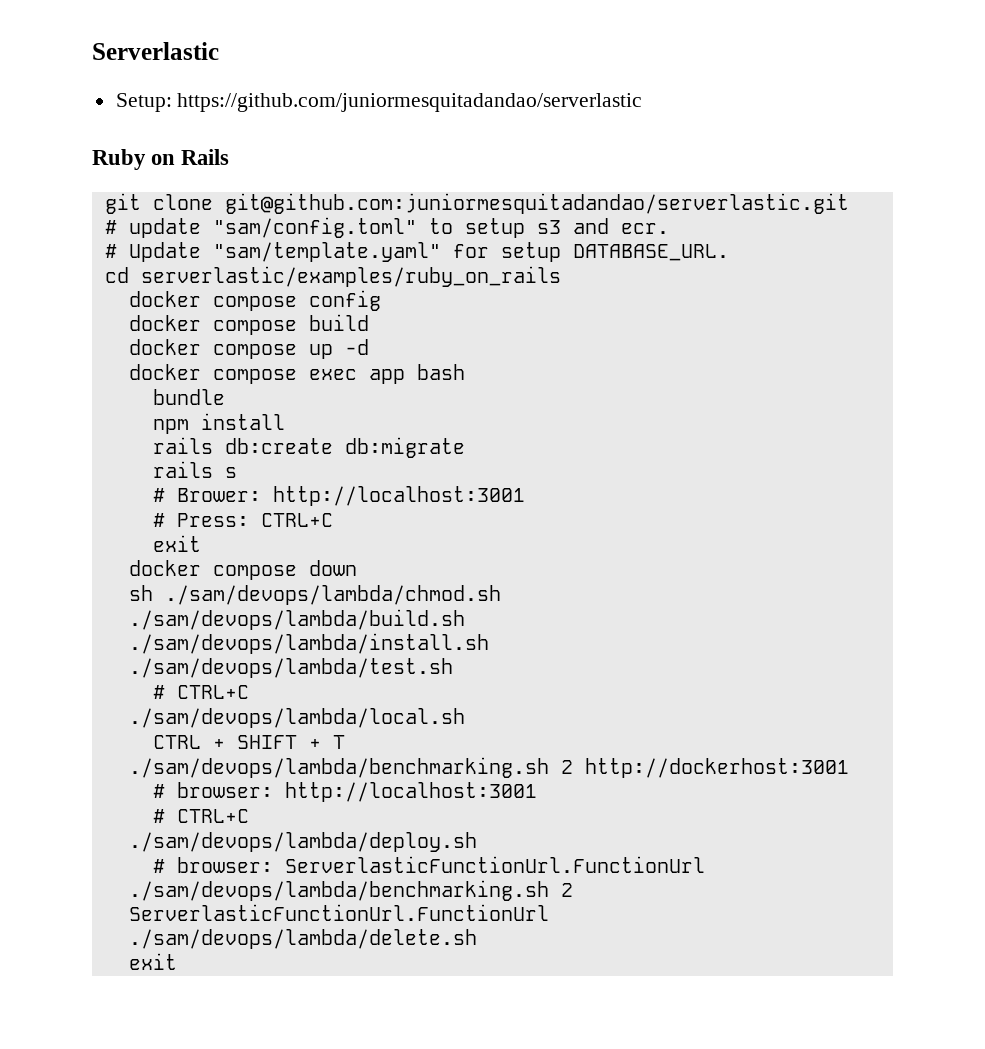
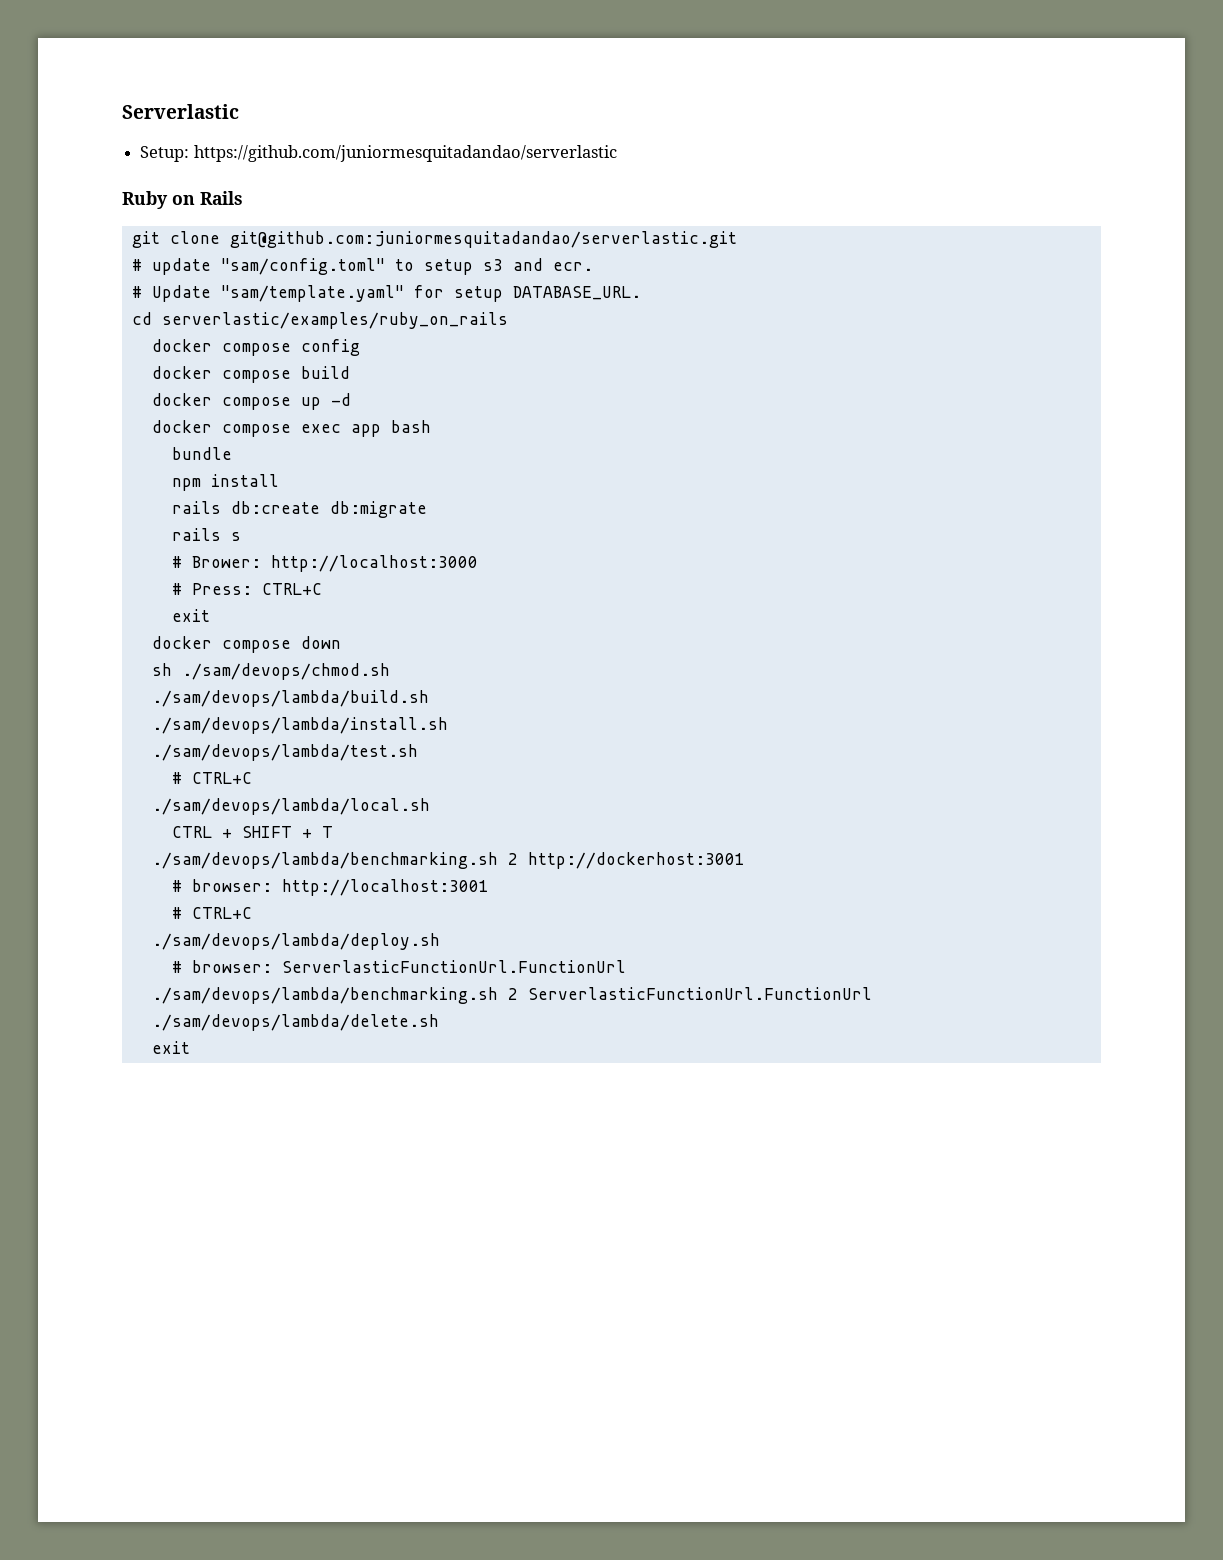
[272,486,525,506] http://localhost:3001 -> [270,555,478,572] http://localhost:3000
[164,585,501,605] ./sam/devops/lambda/chmod.sh -> [181,663,390,680] ./sam/devops/chmod.sh

